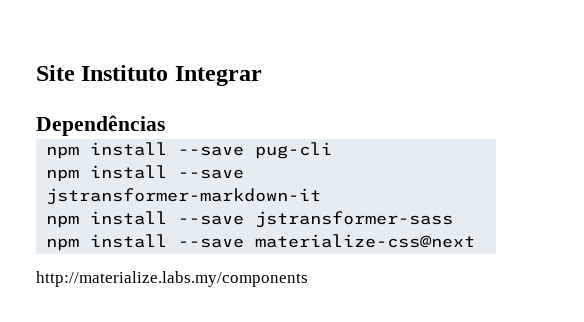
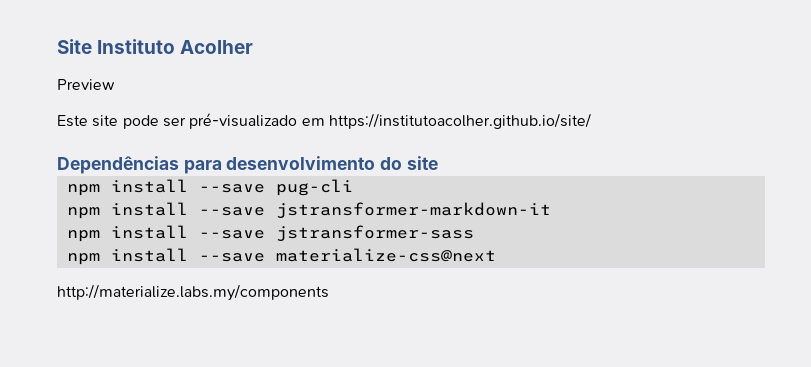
[174,66,262,86] [36,115,165,136] Integrar // Dependências -> [180,40,254,54] [57,79,115,90] [57,113,591,129] [57,156,438,174] Acolher // Preview // Este site pode ser pré-visualizado em https://institutoacolher.github.io/site/ // Dependências para desenvolvimento do site

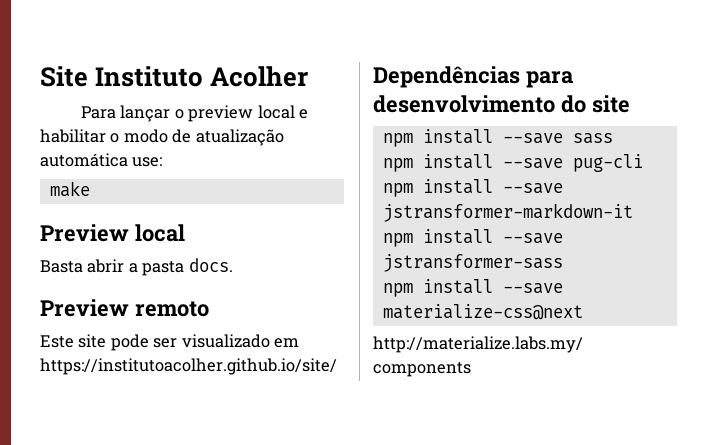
[57,79,115,90] Preview -> [80,105,309,122] [40,129,284,146] [40,153,163,167] [49,181,90,197] [40,224,185,242] [40,258,233,276] [40,299,209,317] Para lançar o preview local e habilitar o modo de atualização automática use: // make // Preview local // Basta abrir a pasta docs. // Preview remoto
[189,113,298,129] pré-visualizado -> [181,334,270,348] visualizado
(438, 163) none -> [382,129,613,147] // npm install --save sass

